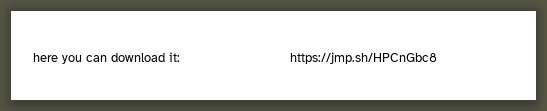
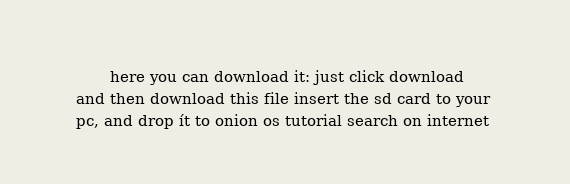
[290,52,437,64] https://jmp.sh/HPCnGbc8 -> [312,70,464,85] [76,92,491,107] [76,114,489,129] just click download and then download this file insert the sd card to your pc, and drop ít to onion os tutorial search on internet

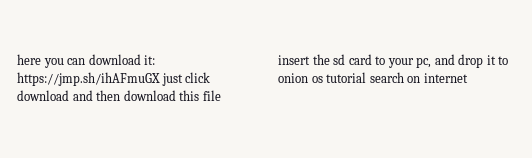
(310, 76) none -> [17,72,160,86] https://jmp.sh/ihAFmuGX
[179,114,190,126] ít -> [486,55,496,65] it

